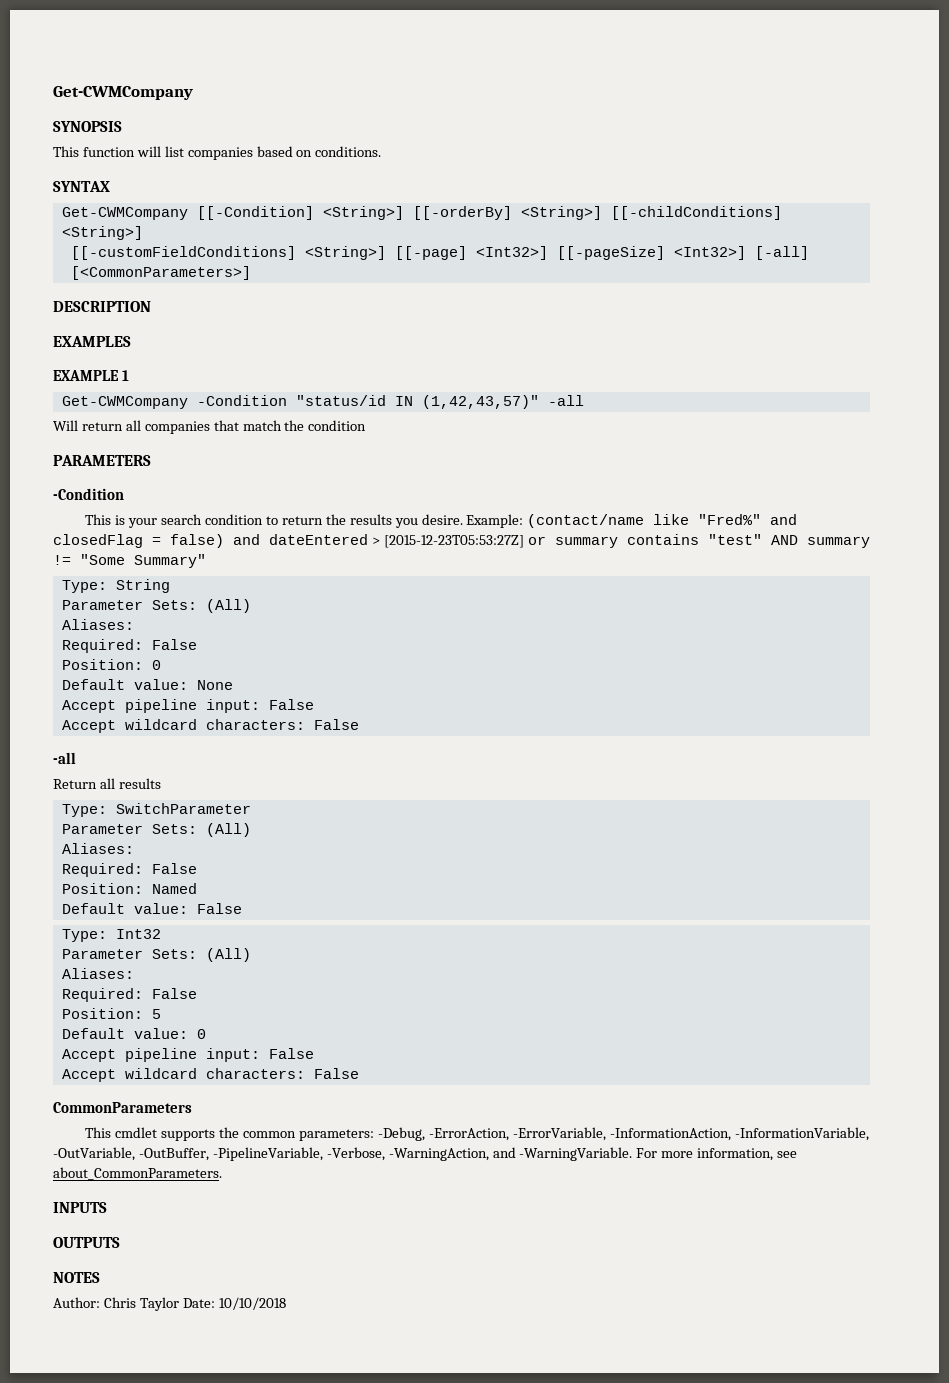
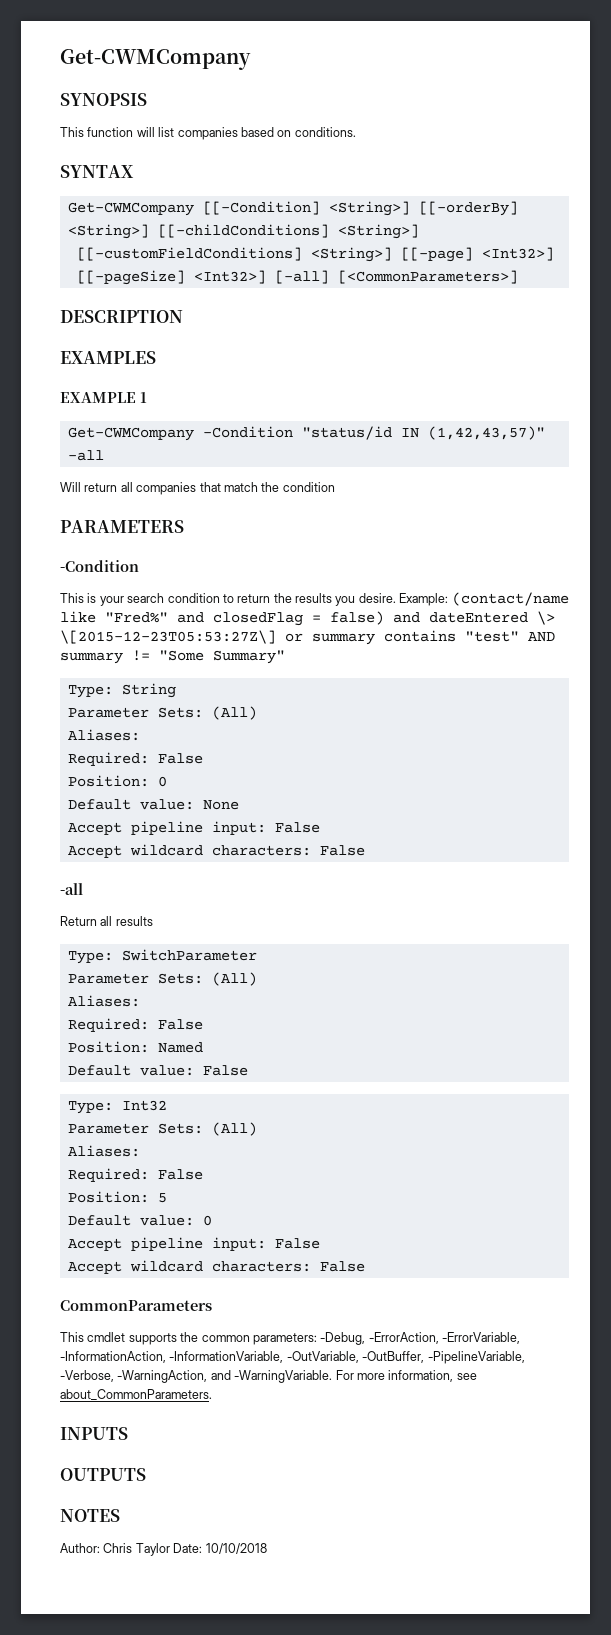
[371,535,524,548] > [2015-12-23T05:53:27Z] -> [537,611,555,625] [60,630,276,644] \> \[2015-12-23T05:53:27Z\]

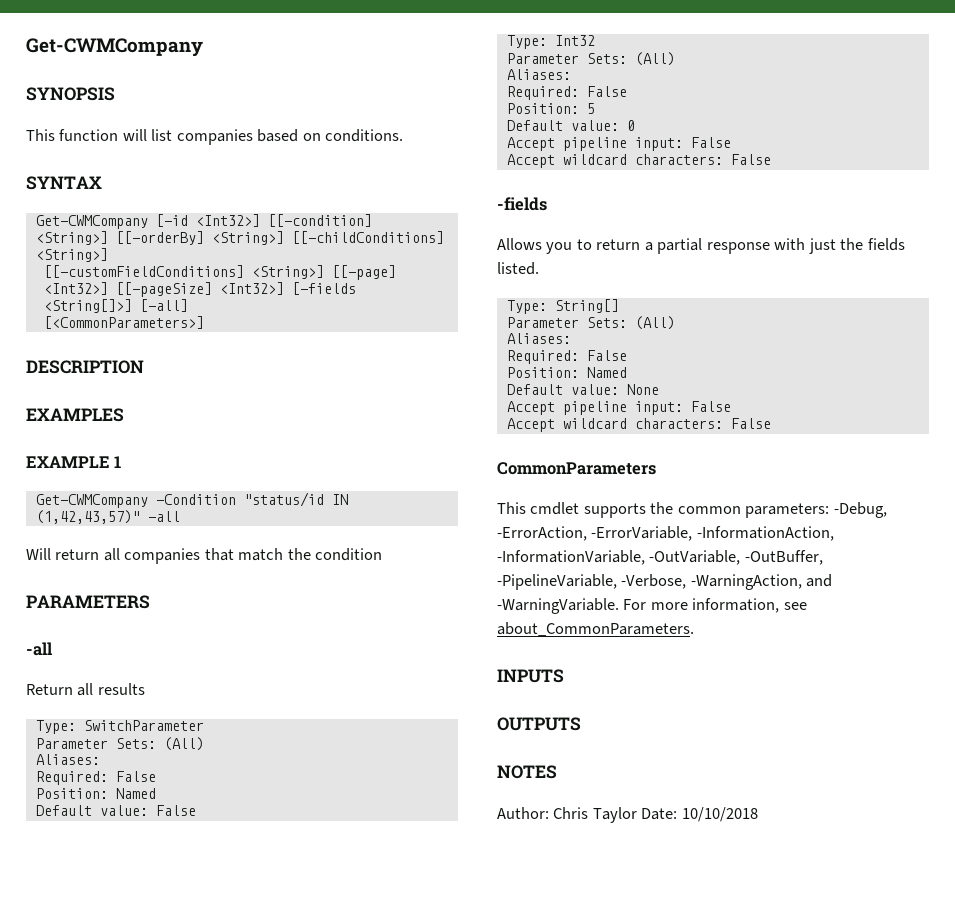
[202,201,320,215] [[-Condition] -> [155,214,372,227] [-id <Int32>] [[-condition]
(266, 277) none -> [291,282,356,295] [43,299,132,313] [-fields <String[]>]
(329, 277) none -> (188, 305) //
[60,560,139,572] [60,592,569,606] [60,611,555,626] [60,630,555,645] [60,650,285,664] [67,683,176,698] [67,706,257,720] [67,729,140,741] [67,752,203,766] [67,775,167,787] [67,799,239,810] [67,821,320,835] [67,844,365,858] // -Condition // This is your search condition to return the results you desire. Example: (contact/name like "Fred%" and closedFlag = false) and dateEntered \> \[2015-12-23T05:53:27Z\] or summary contains "test" AND summary != "Some Summary" // Type: String // Parameter Sets: (All) // Aliases: // Required: False // Position: 0 // Default value: None // Accept pipeline input: False // Accept wildcard characters: False -> (150, 602) none
(365, 1266) none -> [497,197,547,211] [497,238,905,254] [497,262,539,275] [506,299,619,314] [506,316,675,330] [506,333,571,344] [506,350,627,364] [506,367,627,378] [506,384,659,395] [506,401,731,415] [506,418,771,432] // -fields // Allows you to return a partial response with just the fields listed. // Type: String[] // Parameter Sets: (All) // Aliases: // Required: False // Position: Named // Default value: None // Accept pipeline input: False // Accept wildcard characters: False

